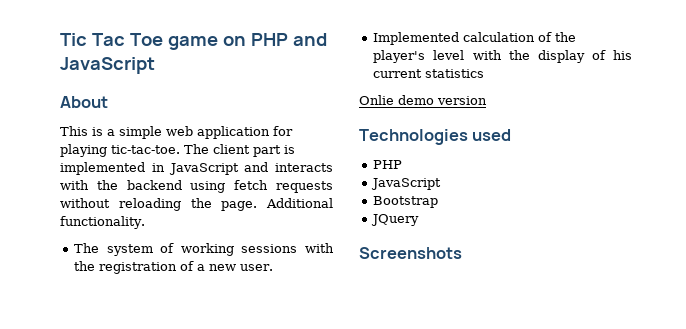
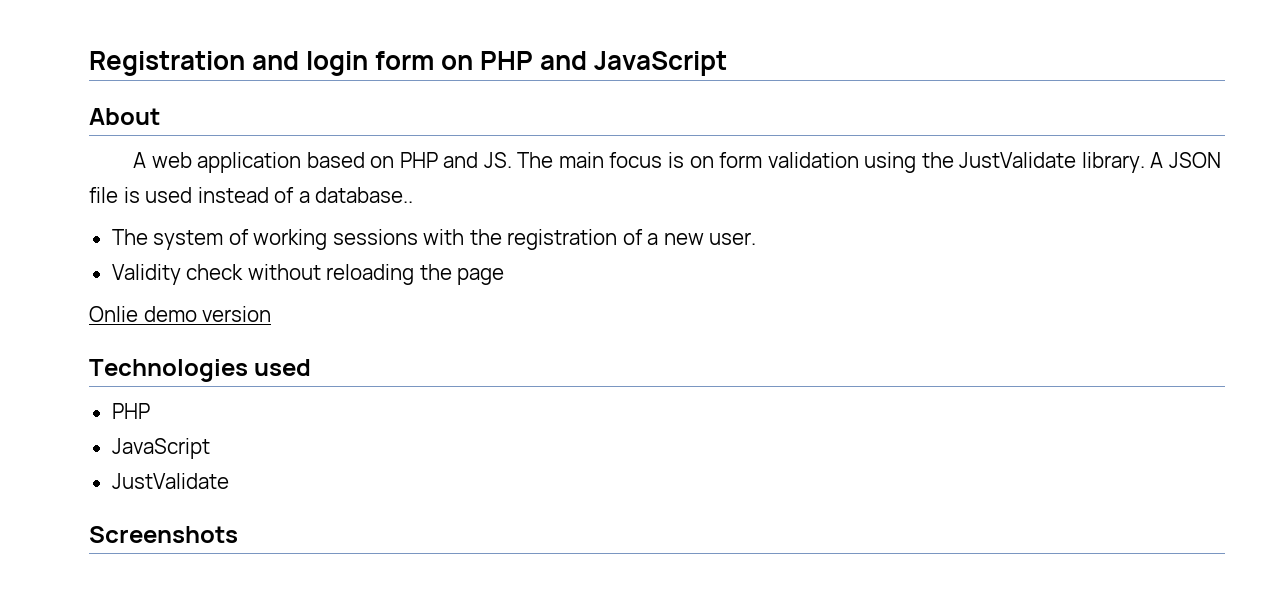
[60,33,218,50] Tic Tac Toe game -> [89,51,435,76] Registration and login form
[60,126,293,139] [60,144,295,157] [60,162,333,175] [60,180,333,193] [60,198,333,211] [60,216,145,229] This is a simple web application for playing tic-tac-toe. The client part is implemented in JavaScript and interacts with the backend using fetch requests without reloading the page. Additional functionality. -> [133,152,1221,173] [89,187,414,203] A web application based on PHP and JS. The main focus is on form validation using the JustValidate library. A JSON file is used instead of a database..
[373,32,577,45] [373,50,632,63] [373,69,485,78] Implemented calculation of the player's level with the display of his current statistics -> [111,264,505,285] Validity check without reloading the page
[373,196,439,208] [371,214,420,226] Bootstrap // JQuery -> [111,473,229,489] JustValidate

